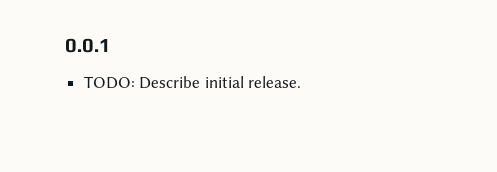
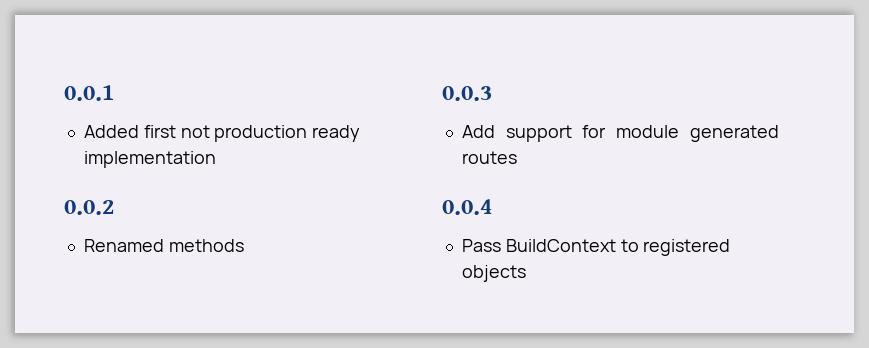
[83,76,302,89] TODO: Describe initial release. -> [83,125,361,142] [83,151,216,168] [64,200,114,215] [83,239,244,252] [442,86,492,101] [461,125,779,142] [461,151,517,164] [442,199,492,215] [461,239,731,256] [461,265,526,282] Added first not production ready implementation // 0.0.2 // Renamed methods // 0.0.3 // Add support for module generated routes // 0.0.4 // Pass BuildContext to registered objects

